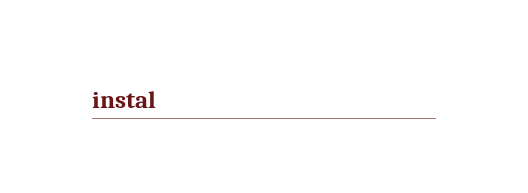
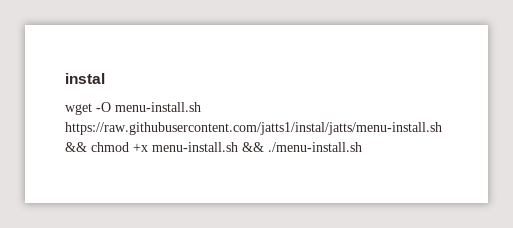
(156, 99) none -> [65,102,201,115] [65,122,442,135] [65,142,362,152] // wget -O menu-install.sh https://raw.githubusercontent.com/jatts1/instal/jatts/menu-install.sh && chmod +x menu-install.sh && ./menu-install.sh

